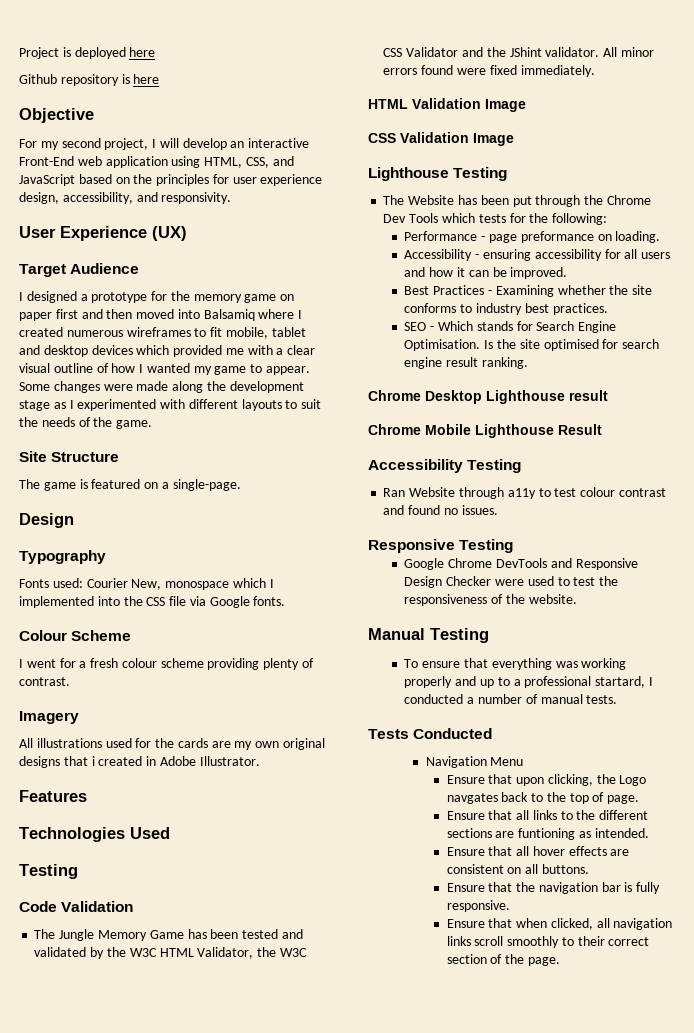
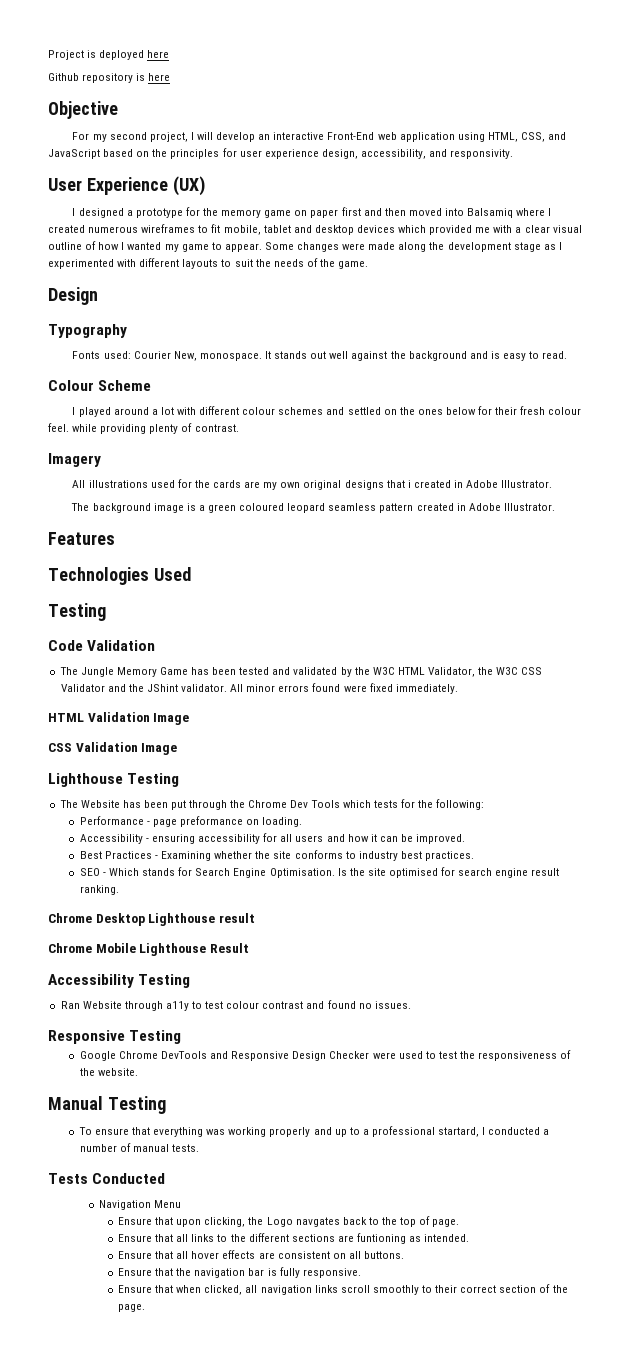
[19,263,140,277] // Target Audience -> (205, 186) none
[19,451,120,462] [19,479,241,491] // Site Structure // The game is featured on a single-page. -> (369, 265) none
[165,578,274,590] [19,596,286,608] [19,630,132,641] [19,658,204,668] monospace which I implemented into the CSS file via Google fonts. // Colour Scheme // I went for a fresh colour scheme -> [199,351,568,361] [48,380,152,391] [72,406,582,417] [48,423,98,432] monospace. It stands out well against the background and is easy to read. // Colour Scheme // I played around a lot with different colour schemes and settled on the ones below for their fresh colour feel. while
(260, 761) none -> [71,503,555,513] // The background image is a green coloured leopard seamless pattern created in Adobe Illustrator.

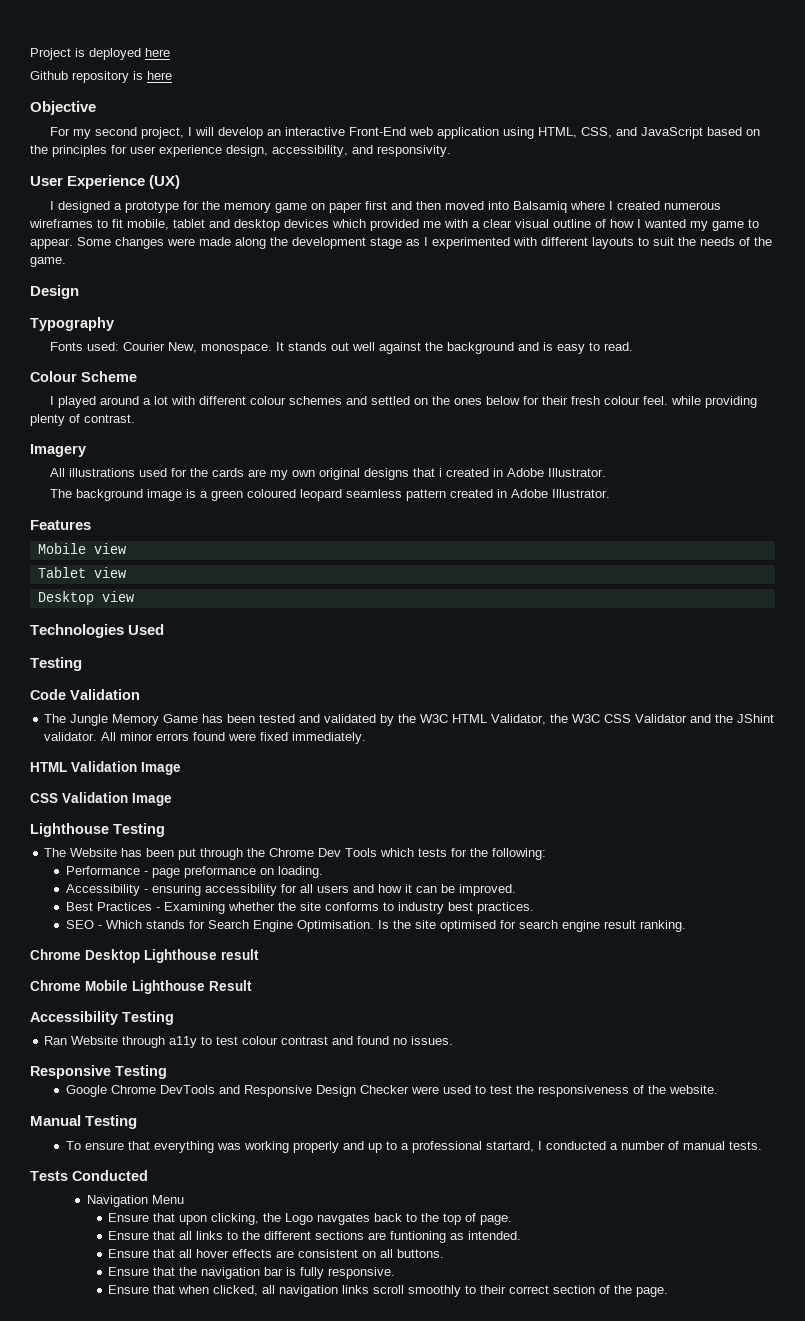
(115, 538) none -> [37,543,126,554] [37,567,126,578] [37,591,134,605] // Mobile view // Tablet view // Desktop view

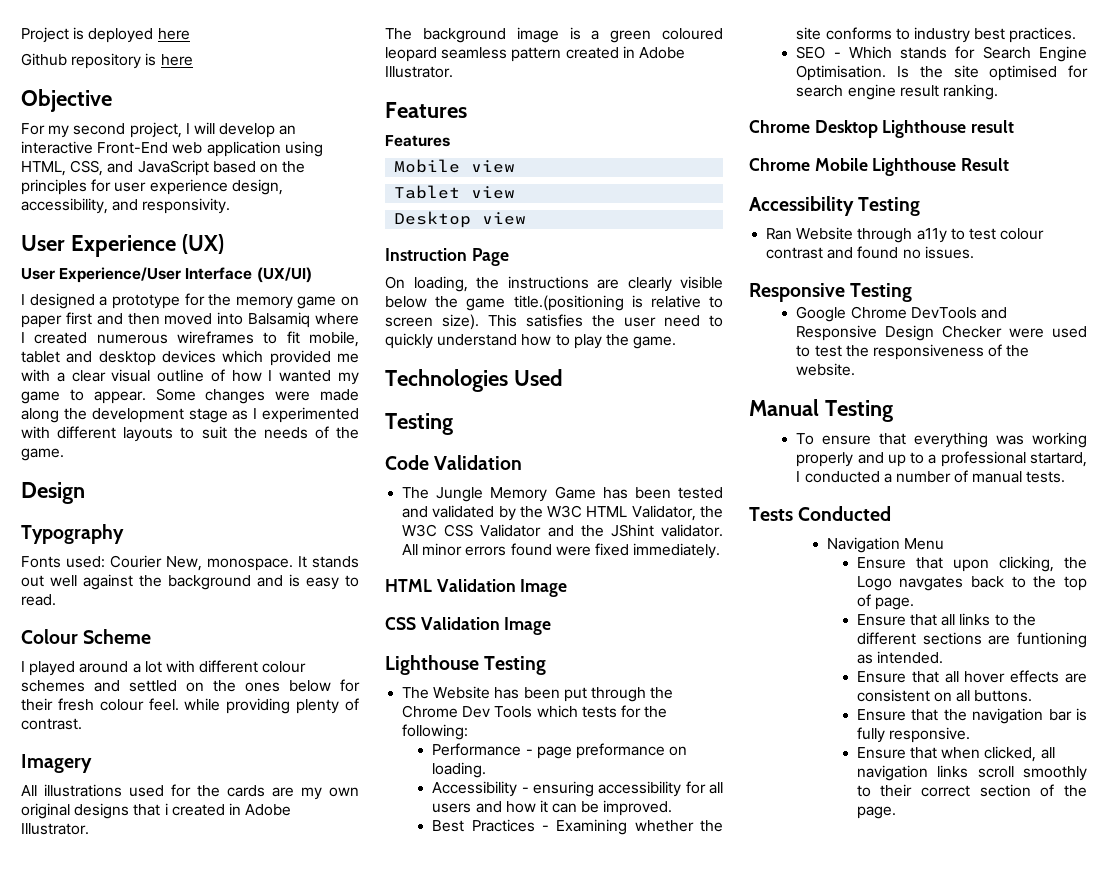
(181, 182) none -> [21,267,312,283] // User Experience/User Interface (UX/UI)
(91, 525) none -> [385,135,450,147] // Features
(134, 596) none -> [385,248,509,266] [385,276,723,292] [385,295,723,311] [385,314,723,330] [385,333,677,349] // Instruction Page // On loading, the instructions are clearly visible below the game title.(positioning is relative to screen size). This satisfies the user need to quickly understand how to play the game.

